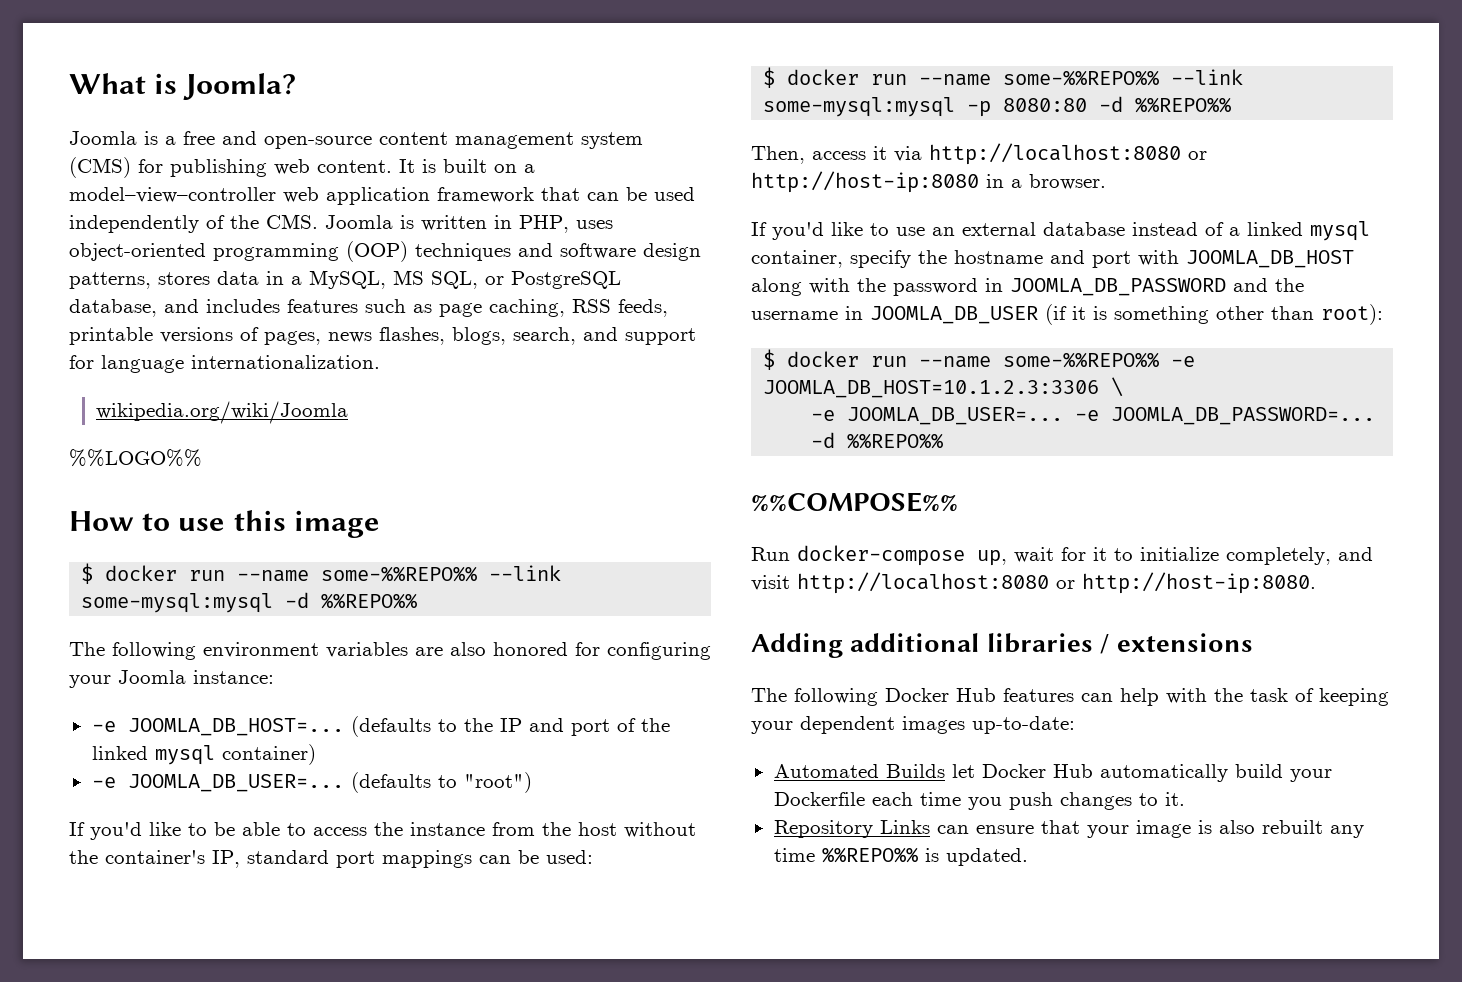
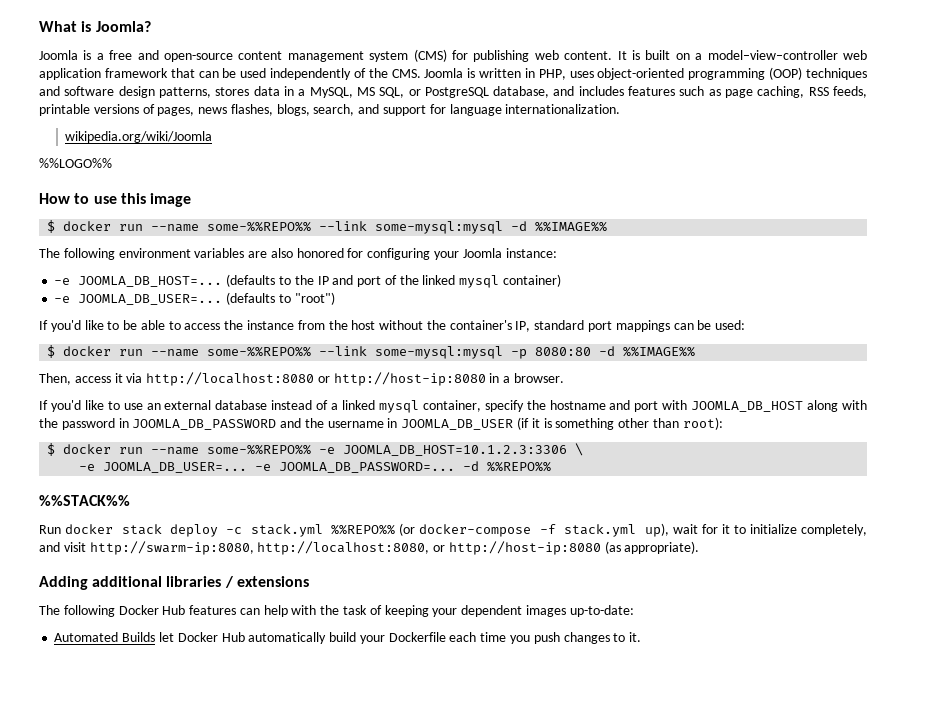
[321,593,418,609] %%REPO%% -> [535,221,608,232] %%IMAGE%%
[1135,97,1232,113] %%REPO%% -> [623,346,696,357] %%IMAGE%%
[751,492,958,512] %%COMPOSE%% -> [39,495,130,506] %%STACK%%
[797,545,1007,566] docker-compose up, -> [65,523,669,537] docker stack deploy -c stack.yml %%REPO%% (or docker-compose -f stack.yml up),
[797,572,1316,594] http://localhost:8080 or http://host-ip:8080. -> [89,541,700,555] http://swarm-ip:8080, http://localhost:8080, or http://host-ip:8080 (as appropriate).
[773,820,1364,838] [773,847,1028,866] // Repository Links can ensure that your image is also rebuilt any time %%REPO%% is updated. -> (642, 637) none

